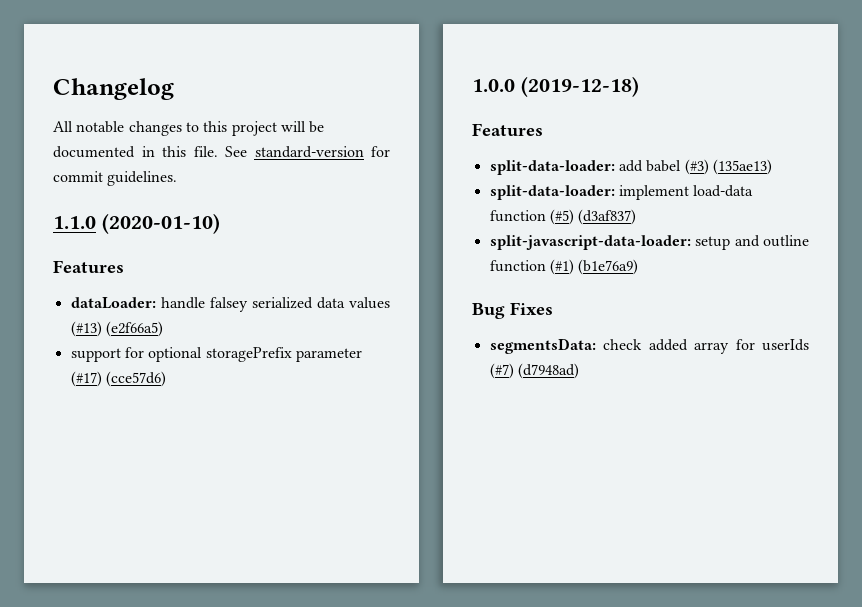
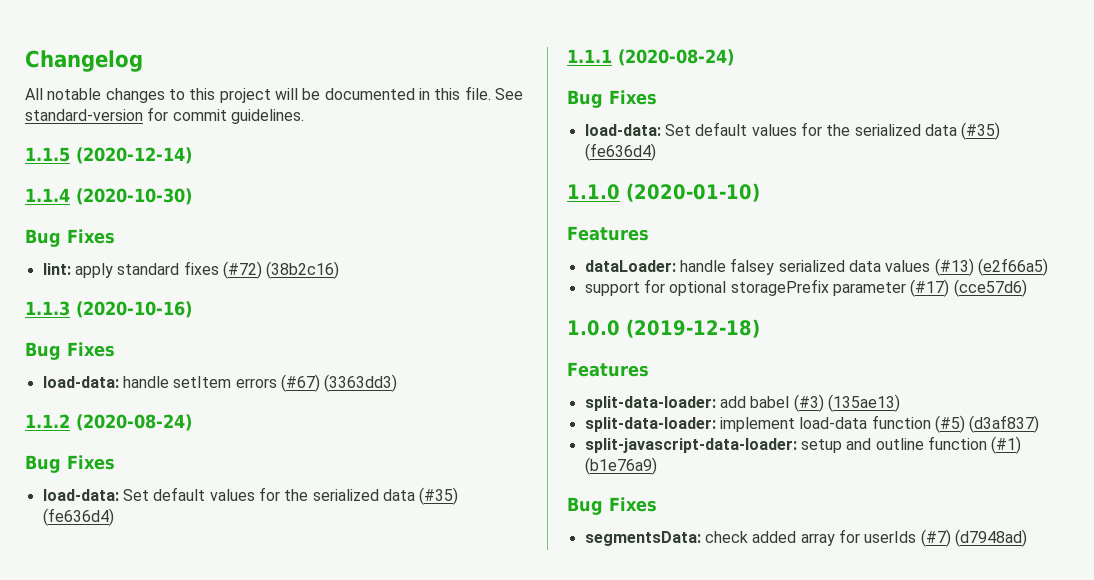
(178, 178) none -> [25,147,192,164] [25,188,192,205] [25,229,115,247] [42,261,340,279] [25,301,192,318] [25,342,115,360] [42,374,398,392] [25,414,192,431] [25,455,115,473] [42,487,459,505] [42,508,114,526] [567,49,734,66] [567,90,657,108] [584,122,1001,140] [584,143,656,161] // 1.1.5 (2020-12-14) // 1.1.4 (2020-10-30) // Bug Fixes // lint: apply standard fixes (#72) (38b2c16) // 1.1.3 (2020-10-16) // Bug Fixes // load-data: handle setItem errors (#67) (3363dd3) // 1.1.2 (2020-08-24) // Bug Fixes // load-data: Set default values for the serialized data (#35) (fe636d4) // 1.1.1 (2020-08-24) // Bug Fixes // load-data: Set default values for the serialized data (#35) (fe636d4)

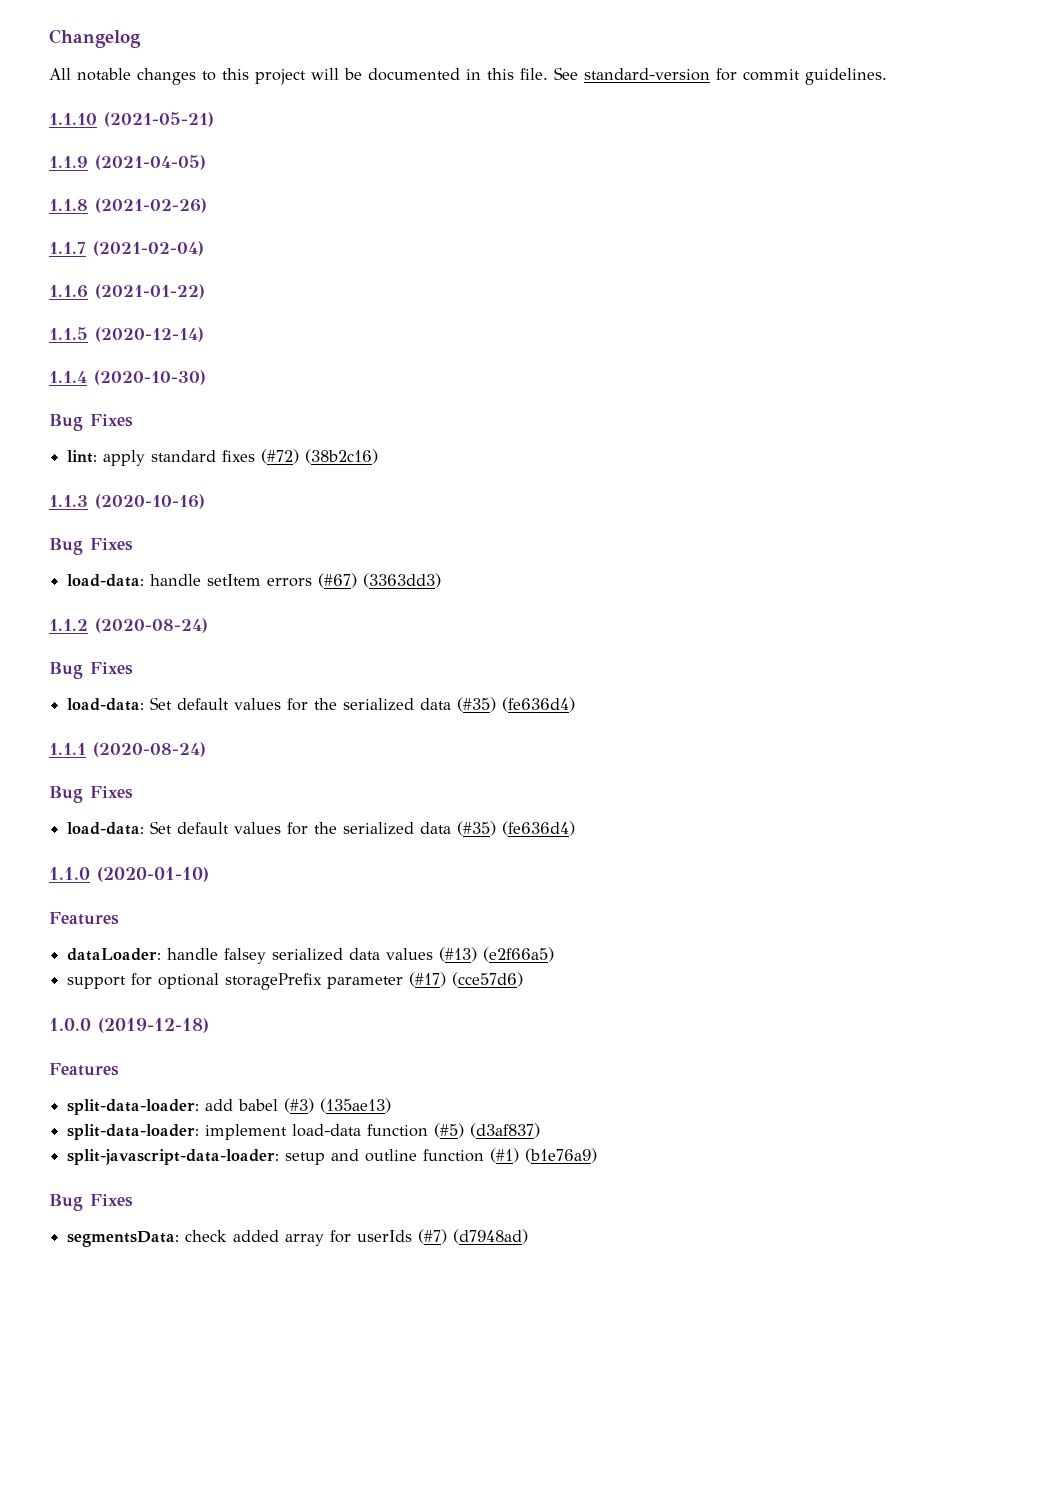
(304, 116) none -> [49,112,214,127] [49,155,206,170] [49,198,207,213] [49,241,204,256] [49,284,205,299] // 1.1.10 (2021-05-21) // 1.1.9 (2021-04-05) // 1.1.8 (2021-02-26) // 1.1.7 (2021-02-04) // 1.1.6 (2021-01-22)

